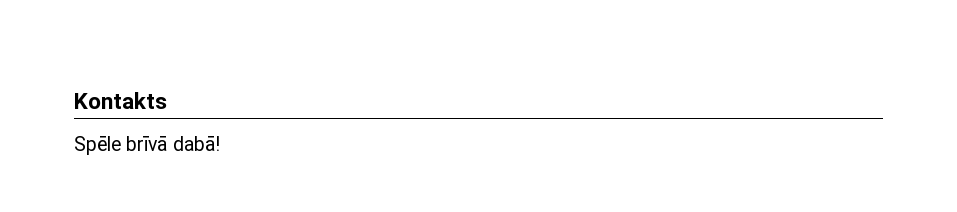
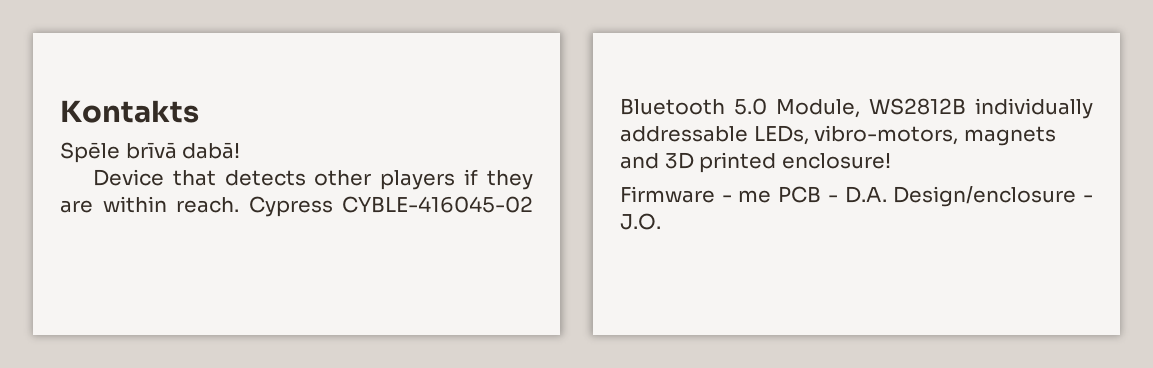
(220, 143) none -> [92,169,533,190] [60,196,533,217] [620,98,1093,119] [620,125,1056,146] [620,152,891,173] [620,186,1093,207] [620,213,661,230] // Device that detects other players if they are within reach. Cypress CYBLE-416045-02 Bluetooth 5.0 Module, WS2812B individually addressable LEDs, vibro-motors, magnets and 3D printed enclosure! // Firmware - me PCB - D.A. Design/enclosure - J.O.

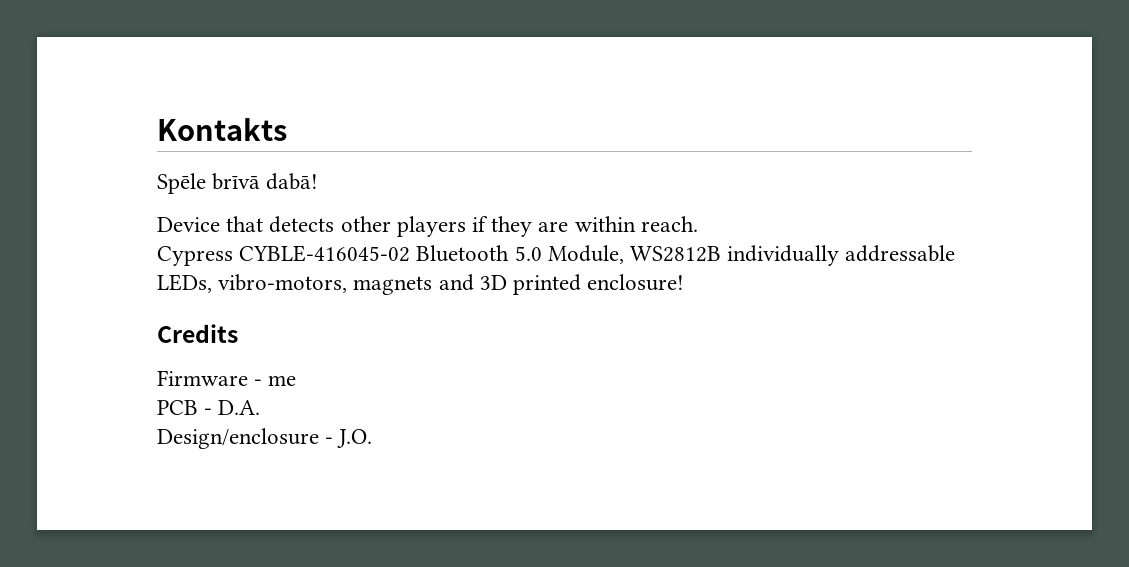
(239, 205) none -> (698, 224) //
(891, 161) none -> [157,324,238,343] // Credits
(772, 196) none -> (297, 380) //
(887, 194) none -> (261, 407) //

